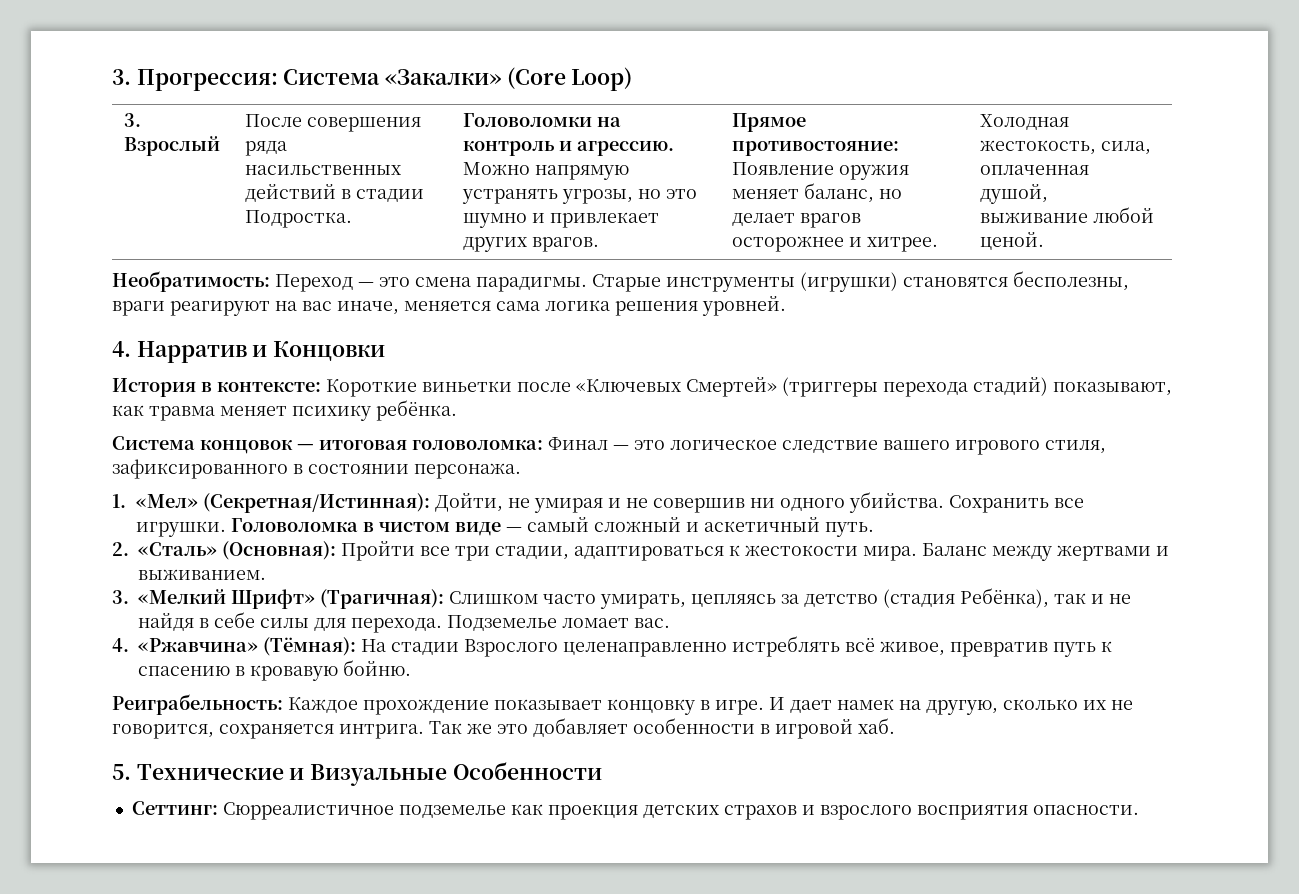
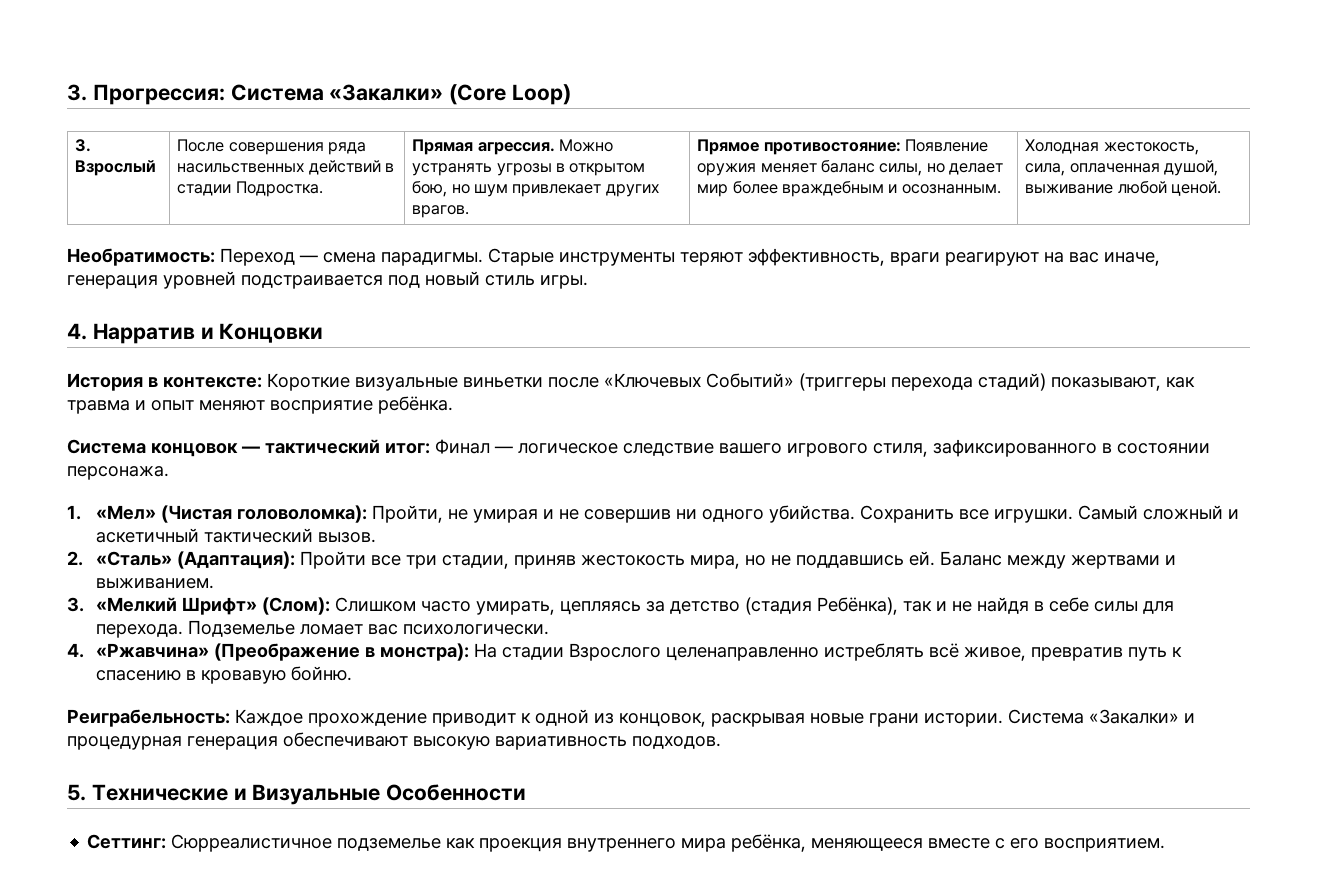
[462,113,621,127] [462,141,674,156] [462,162,629,180] [461,189,697,204] [462,213,545,228] Головоломки на контроль и агрессию. Можно напрямую устранять угрозы, но это шумно и -> [412,139,613,155] [412,163,646,176] [412,180,508,197] Прямая агрессия. Можно устранять угрозы в открытом бою, но шум
[803,183,902,203] [731,213,861,228] [731,236,938,252] баланс, но делает врагов осторожнее и хитрее. -> [820,159,1004,176] [697,180,1001,197] баланс силы, но делает мир более враждебным и осознанным.
[379,277,410,287] это -> (318, 258) none
[800,271,1129,292] (игрушки) становятся бесполезны, -> [680,248,885,266] теряют эффективность,
[404,296,786,316] меняется сама логика решения уровней. -> [67,271,588,289] генерация уровней подстраивается под новый стиль игры.
(417, 388) none -> [355,377,458,391] визуальные
[686,377,777,397] Смертей» -> [706,373,794,388] Событий»
[220,405,371,421] меняет психику -> [135,400,373,414] и опыт меняют восприятие
[319,440,543,450] итоговая головоломка: -> [265,439,430,454] тактический итог:
[634,440,665,450] это -> (513, 449) none
[202,493,503,513] (Секретная/Истинная): Дойти, -> [161,505,444,523] (Чистая головоломка): Пройти,
[230,517,589,536] Головоломка в чистом виде — самый -> [1078,505,1139,520] Самый
[824,522,874,537] путь. -> [204,528,377,543] тактический вызов.
[222,541,336,560] (Основная): -> [177,551,296,569] (Адаптация):
[574,545,917,561] адаптироваться к жестокости мира. -> [514,551,936,569] приняв жестокость мира, но не поддавшись ей.
[320,589,444,609] (Трагичная): -> [262,597,331,615] (Слом):
[634,618,670,628] вас. -> [368,624,550,635] вас психологически.
[263,637,356,656] (Тёмная): -> [214,643,470,661] (Преображение в монстра):
[494,697,1133,715] [112,718,895,739] показывает концовку в игре. И дает намек на другую, сколько их не говорится, сохраняется интрига. Так же это добавляет особенности в игровой хаб. -> [432,709,1195,727] [67,732,721,750] приводит к одной из концовок, раскрывая новые грани истории. Система «Закалки» и процедурная генерация обеспечивают высокую вариативность подходов.
[642,804,1139,820] детских страхов и взрослого восприятия опасности. -> [567,834,1166,852] внутреннего мира ребёнка, меняющееся вместе с его восприятием.

